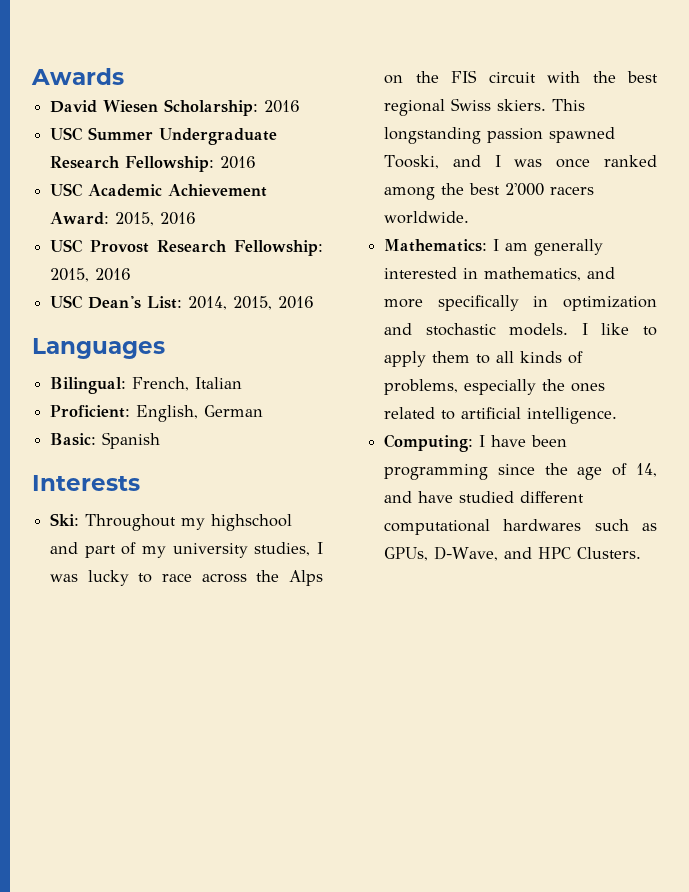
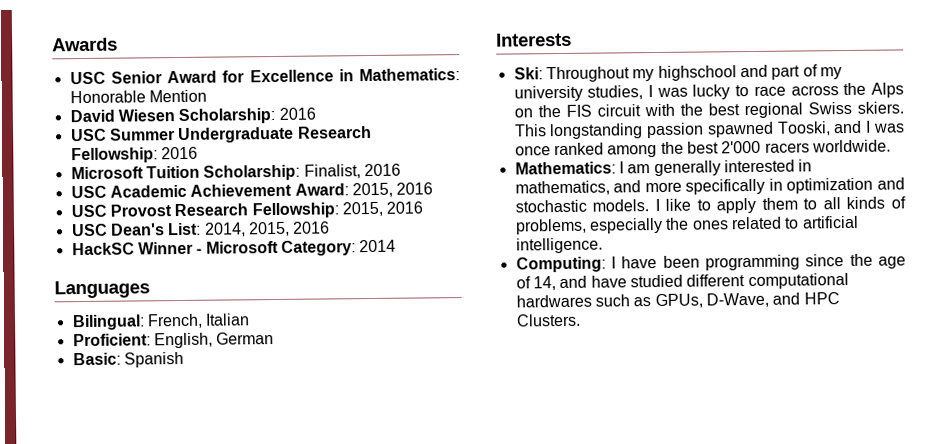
(124, 76) none -> [69,68,461,85] [69,89,207,104] // USC Senior Award for Excellence in Mathematics: Honorable Mention
(257, 162) none -> [70,163,401,181] // Microsoft Tuition Scholarship: Finalist, 2016
(315, 302) none -> [71,239,397,256] // HackSC Winner - Microsoft Category: 2014

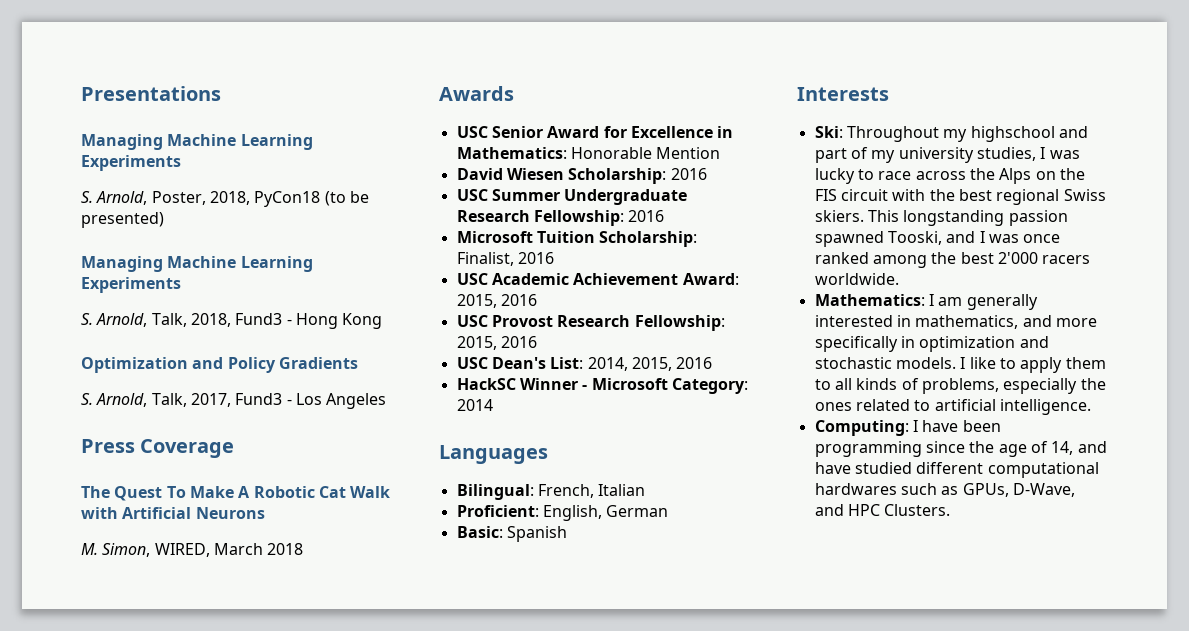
(52, 44) none -> [81,86,221,101] [81,134,313,150] [81,155,181,171] [81,191,369,207] [81,212,164,228] [81,256,313,272] [81,277,181,293] [81,313,383,329] [81,357,358,373] [81,393,387,409] [81,439,235,458] [81,486,391,501] [81,507,265,519] [81,543,304,557] Presentations // Managing Machine Learning Experiments // S. Arnold, Poster, 2018, PyCon18 (to be presented) // Managing Machine Learning Experiments // S. Arnold, Talk, 2018, Fund3 - Hong Kong // Optimization and Policy Gradients // S. Arnold, Talk, 2017, Fund3 - Los Angeles // Press Coverage // The Quest To Make A Robotic Cat Walk with Artificial Neurons // M. Simon, WIRED, March 2018 //

